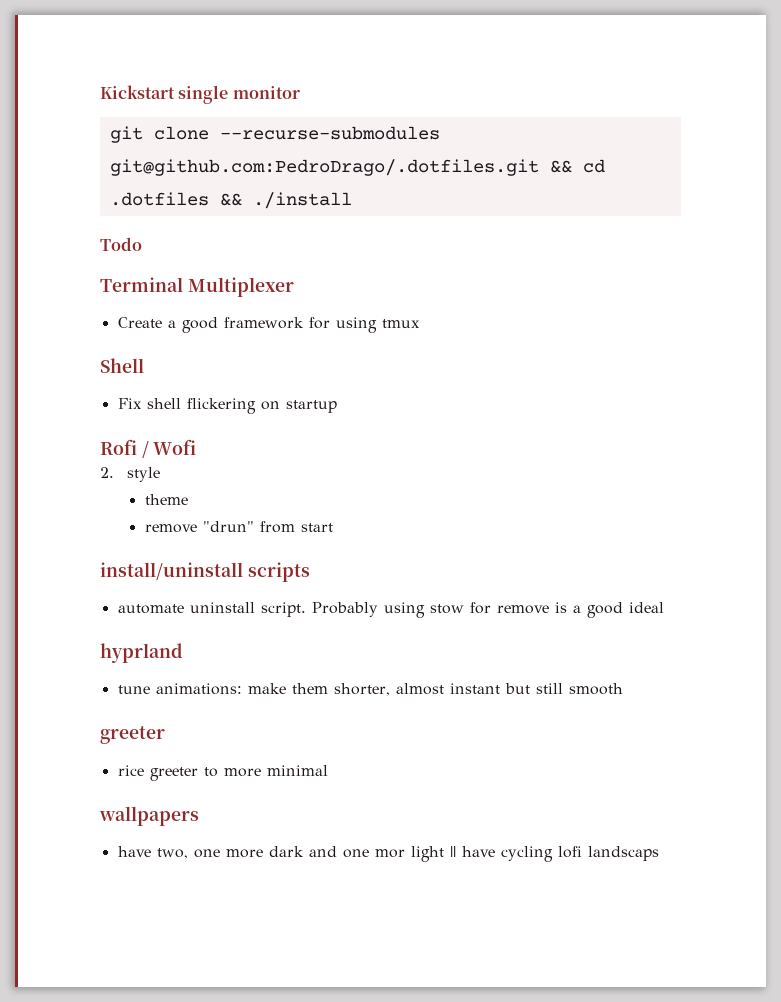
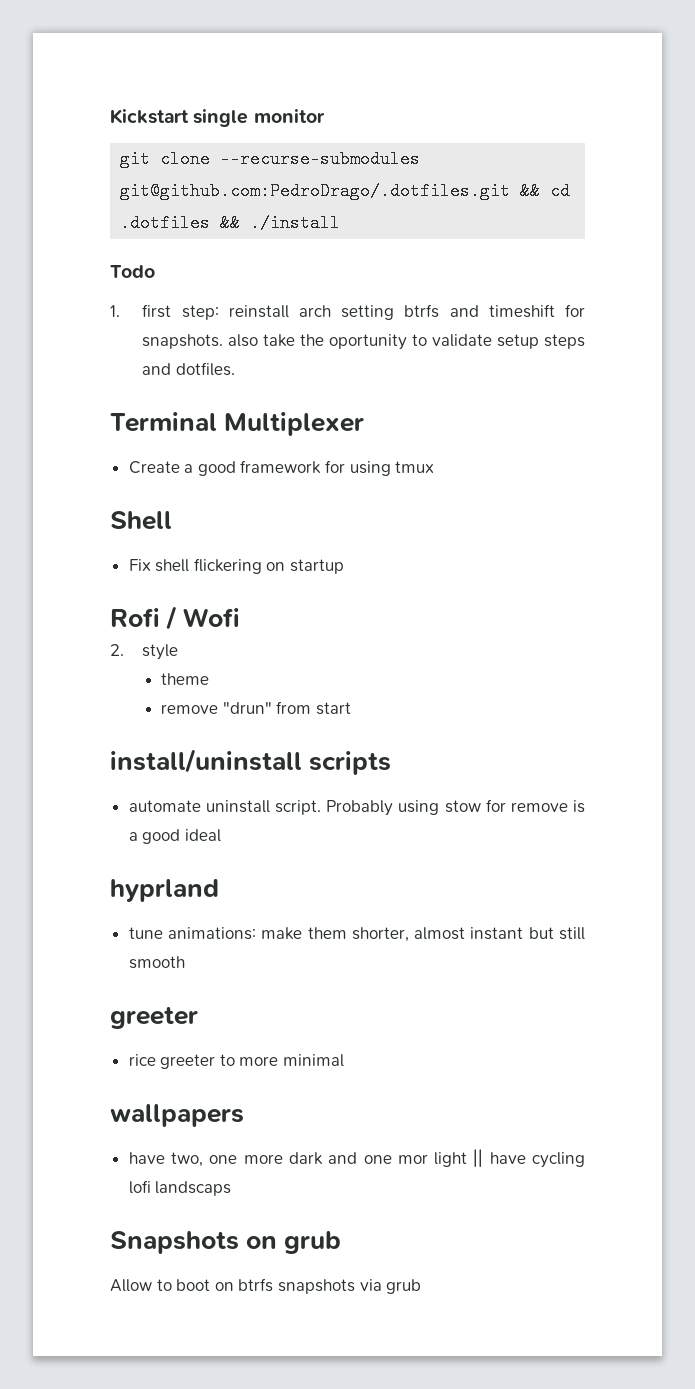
(142, 244) none -> [110,304,585,320] [142,334,585,350] [142,362,236,376] // 1. first step: reinstall arch setting btrfs and timeshift for snapshots. also take the oportunity to validate setup steps and dotfiles.
(659, 853) none -> [110,1231,342,1254] [110,1278,422,1294] // Snapshots on grub // Allow to boot on btrfs snapshots via grub

